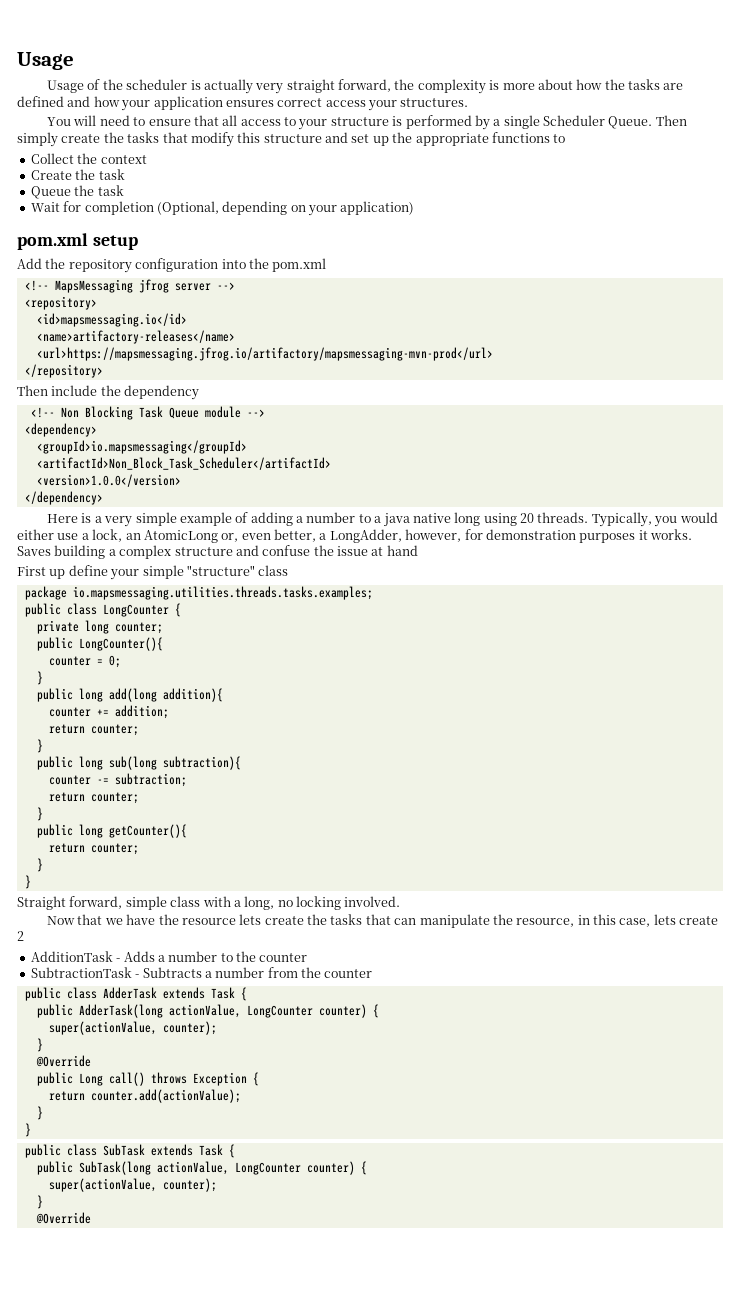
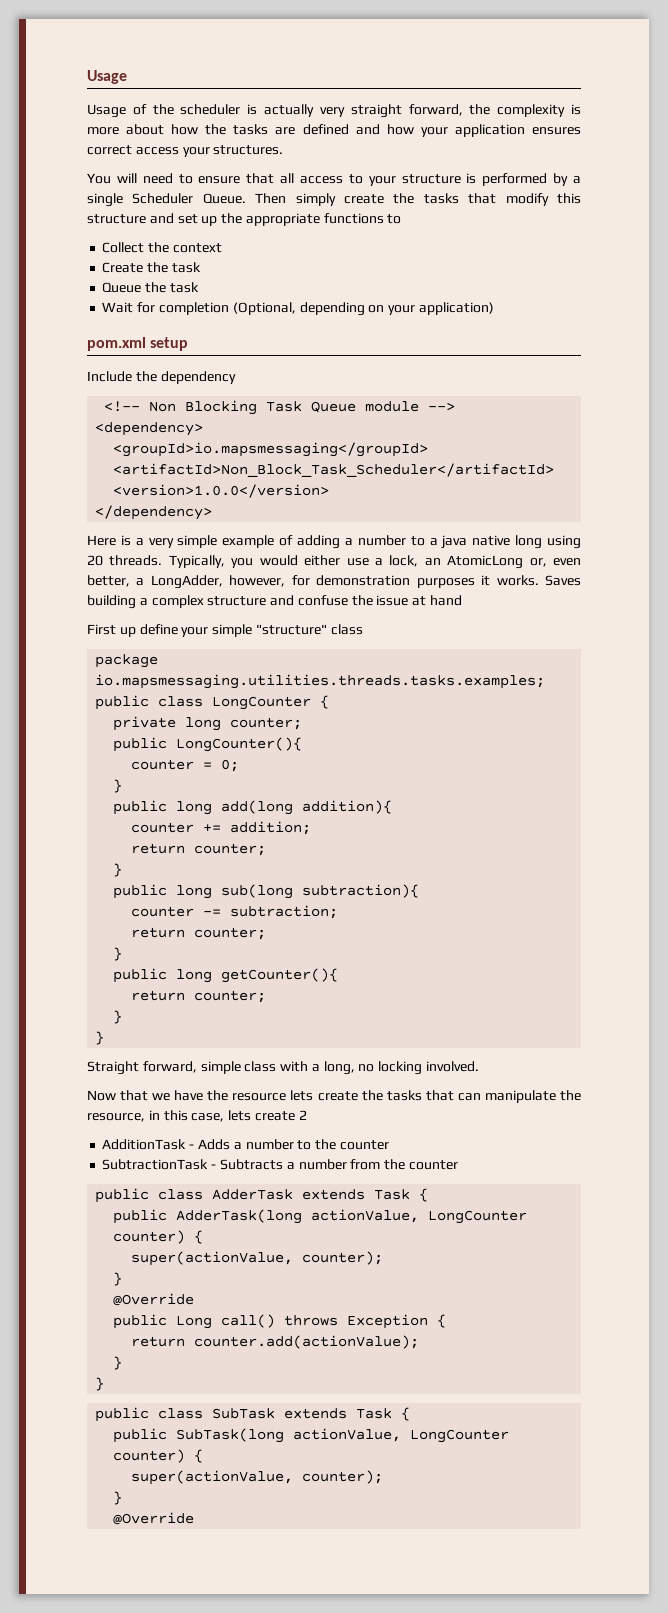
[17,258,327,273] [24,279,235,293] [24,296,97,310] [36,313,187,327] [36,330,235,344] [36,347,493,361] [24,364,103,378] [17,385,98,396] Add the repository configuration into the pom.xml // <!-- MapsMessaging jfrog server --> // <repository> // <id>mapsmessaging.io</id> // <name>artifactory-releases</name> // <url>https://mapsmessaging.jfrog.io/artifactory/mapsmessaging-mvn-prod</url> // </repository> // Then include -> [87,371,132,382] Include

